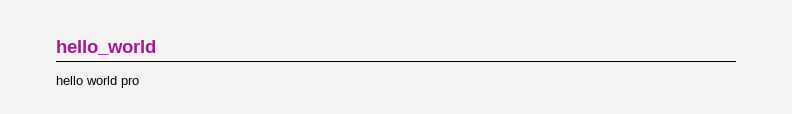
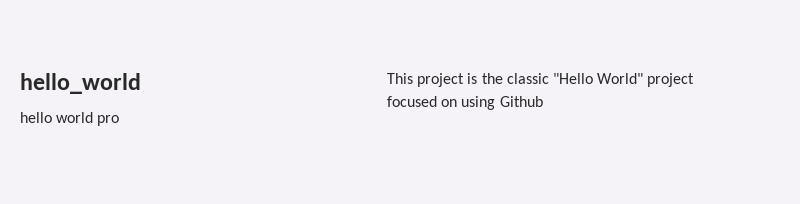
(139, 82) none -> [387,73,695,87] [387,96,543,110] // This project is the classic "Hello World" project focused on using Github

